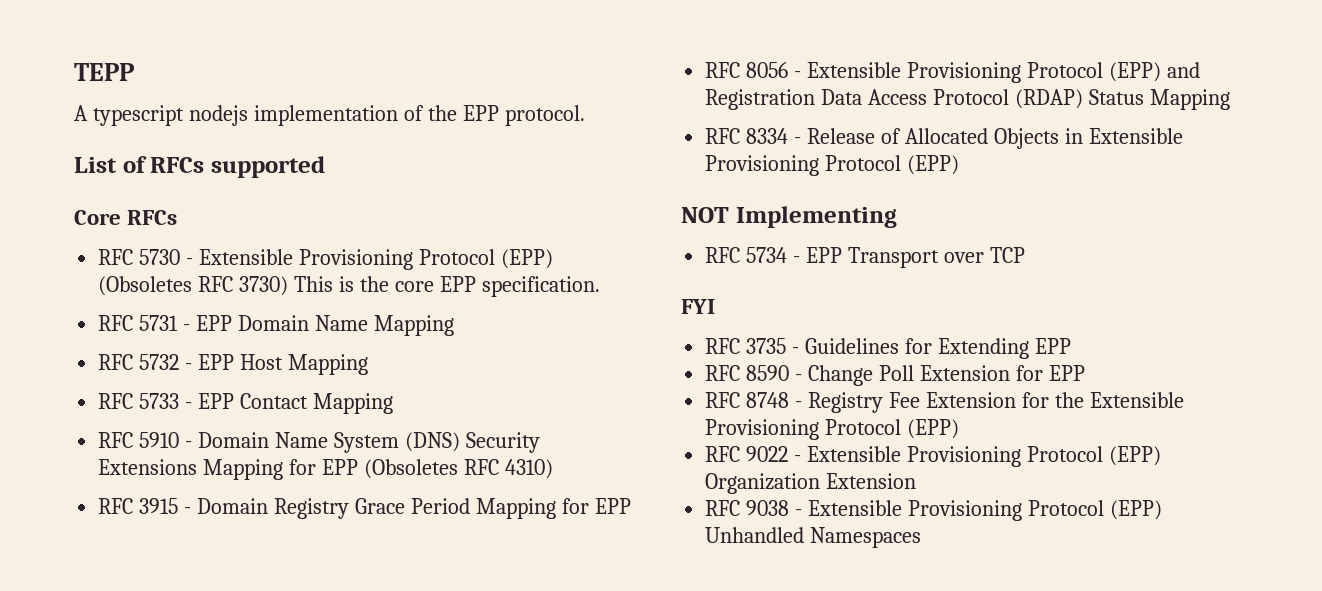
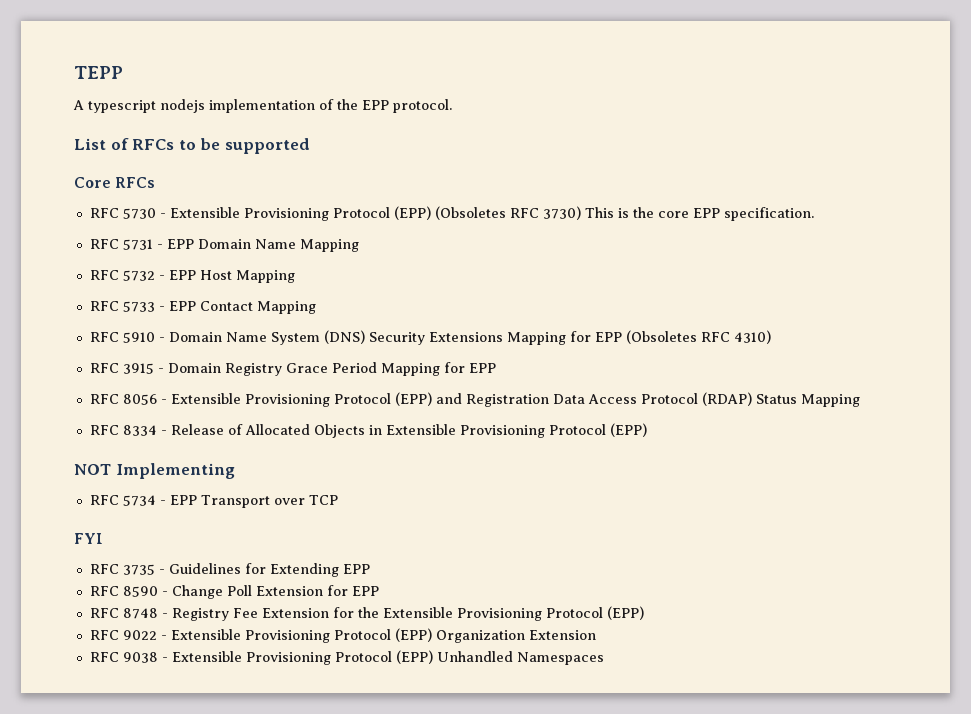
(205, 165) none -> [178,138,221,150] to be

